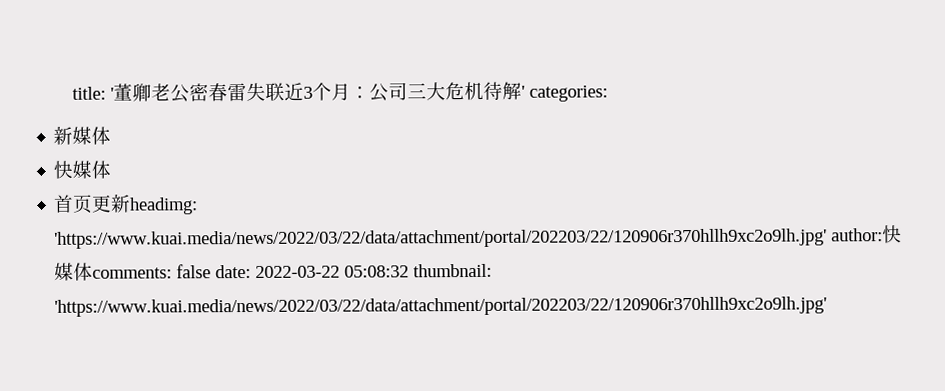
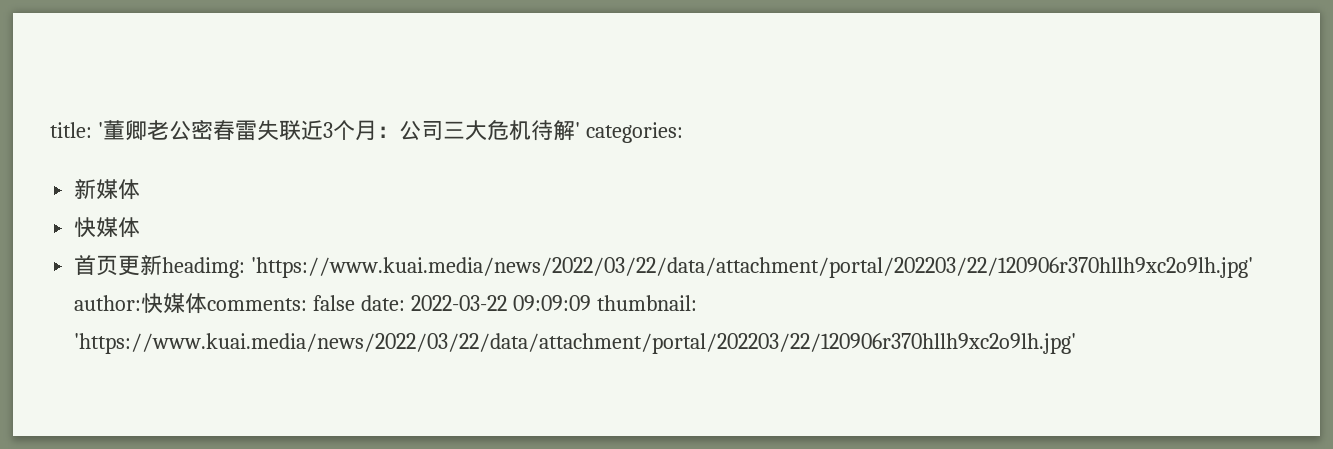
[344,265,410,278] 05:08:32 -> [512,295,591,311] 09:09:09

